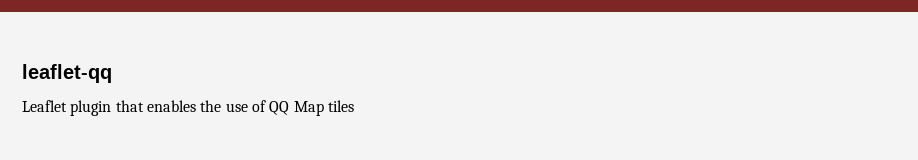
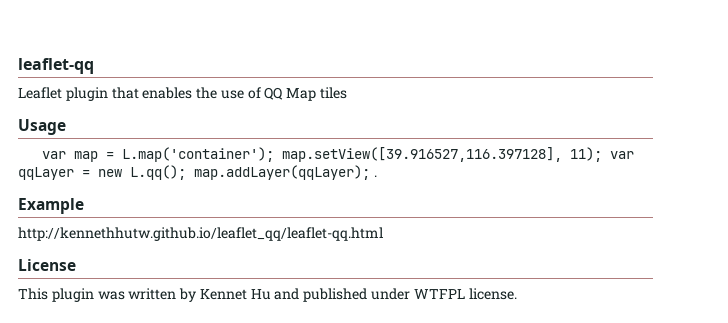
(354, 106) none -> [18,119,66,135] [42,147,635,162] [18,165,377,180] [18,198,84,214] [18,227,383,241] [18,259,76,271] [18,288,517,302] // Usage // var map = L.map('container'); map.setView([39.916527,116.397128], 11); var qqLayer = new L.qq(); map.addLayer(qqLayer); . // Example // http://kennethhutw.github.io/leaflet_qq/leaflet-qq.html // License // This plugin was written by Kennet Hu and published under WTFPL license.

